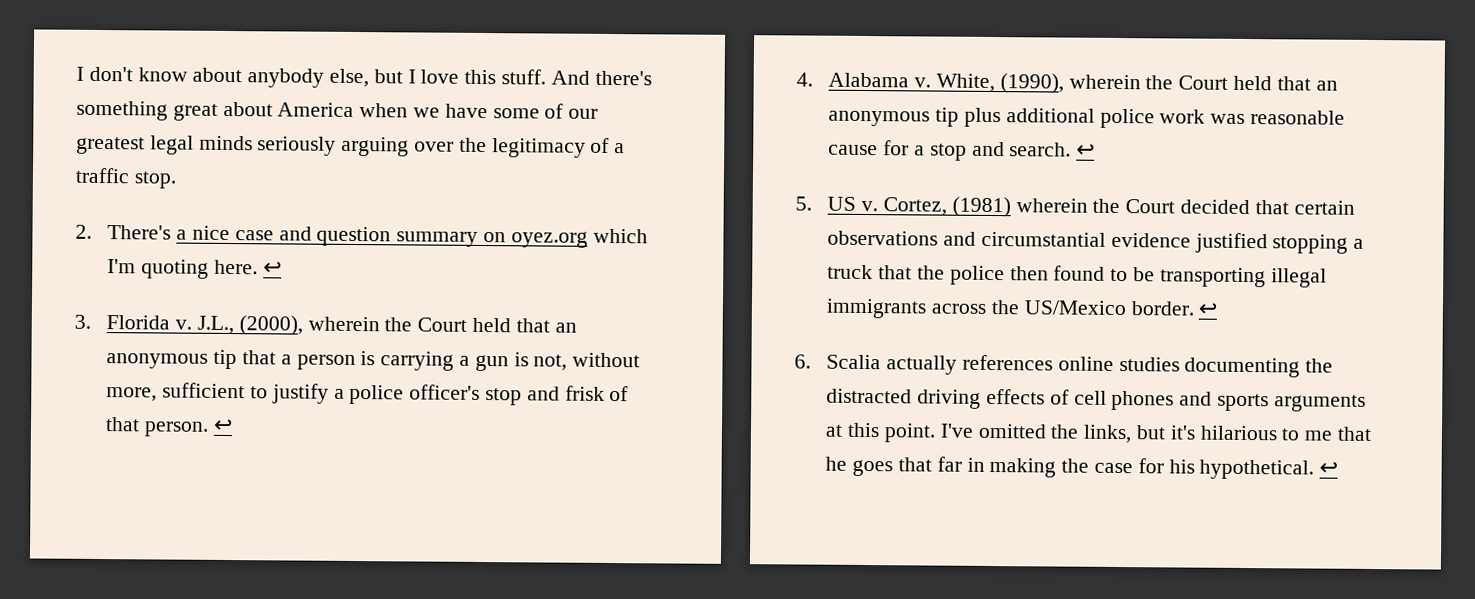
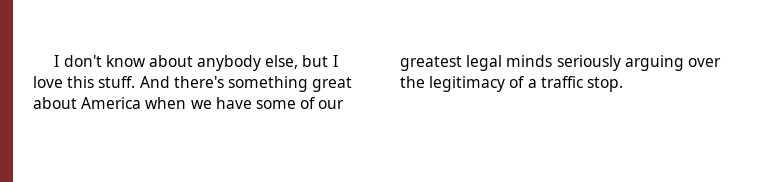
[75,224,648,248] [107,259,282,279] [74,314,577,336] [106,349,641,372] [106,382,630,406] [105,417,233,437] [796,72,1338,94] [828,107,1345,129] [828,140,1096,161] [795,196,1355,218] [827,230,1365,254] [827,264,1327,288] [826,298,1218,319] [794,354,1334,378] [826,388,1366,412] [825,422,1372,444] [825,456,1339,480] // 2. There's a nice case and question summary on oyez.org which I'm quoting here. ↩ // 3. Florida v. J.L., (2000), wherein the Court held that an anonymous tip that a person is carrying a gun is not, without more, sufficient to justify a police officer's stop and frisk of that person. ↩ // 4. Alabama v. White, (1990), wherein the Court held that an anonymous tip plus additional police work was reasonable cause for a stop and search. ↩ // 5. US v. Cortez, (1981) wherein the Court decided that certain observations and circumstantial evidence justified stopping a truck that the police then found to be transporting illegal immigrants across the US/Mexico border. ↩ // 6. Scalia actually references online studies documenting the distracted driving effects of cell phones and sports arguments at this point. I've omitted the links, but it's hilarious to me that he goes that far in making the case for his hypothetical. ↩ -> (623, 84) none

